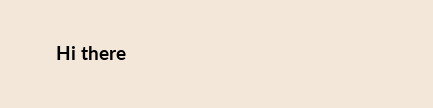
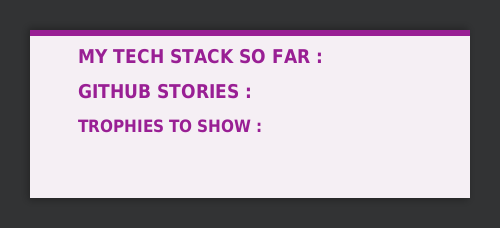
[56,46,126,60] Hi there -> [78,48,323,64] [78,83,252,99] [78,119,262,133] MY TECH STACK SO FAR : // GITHUB STORIES : // TROPHIES TO SHOW :

